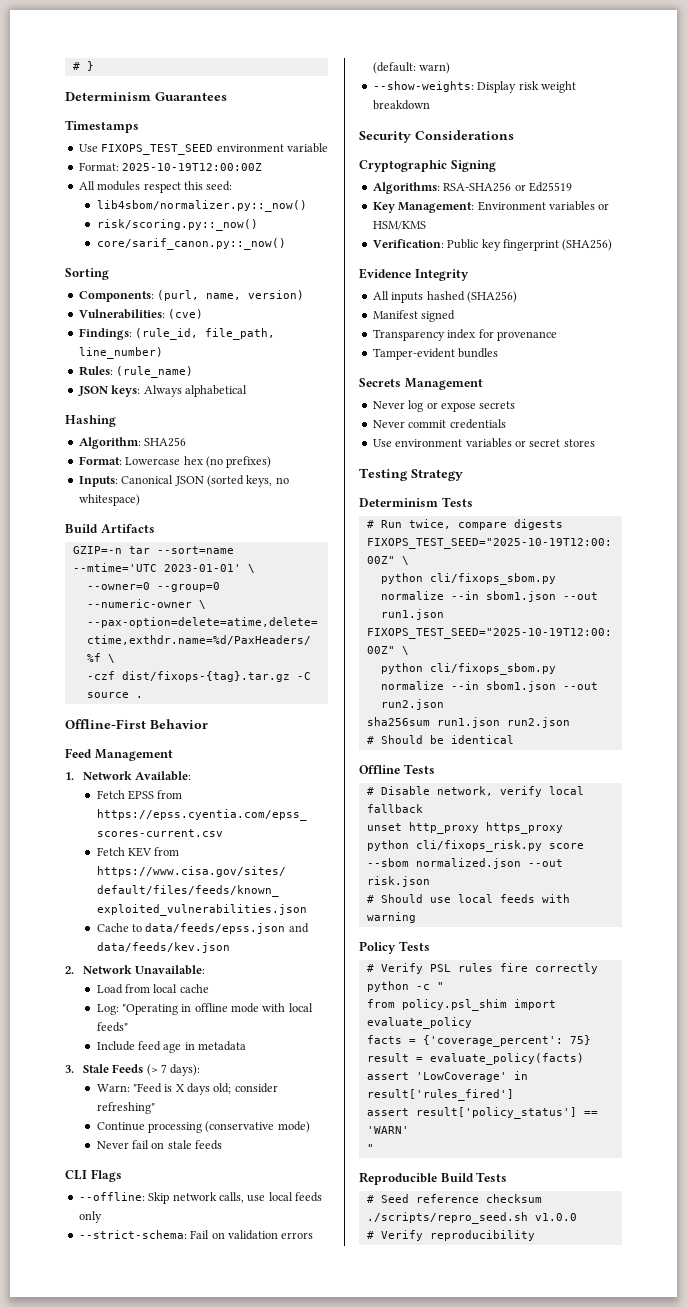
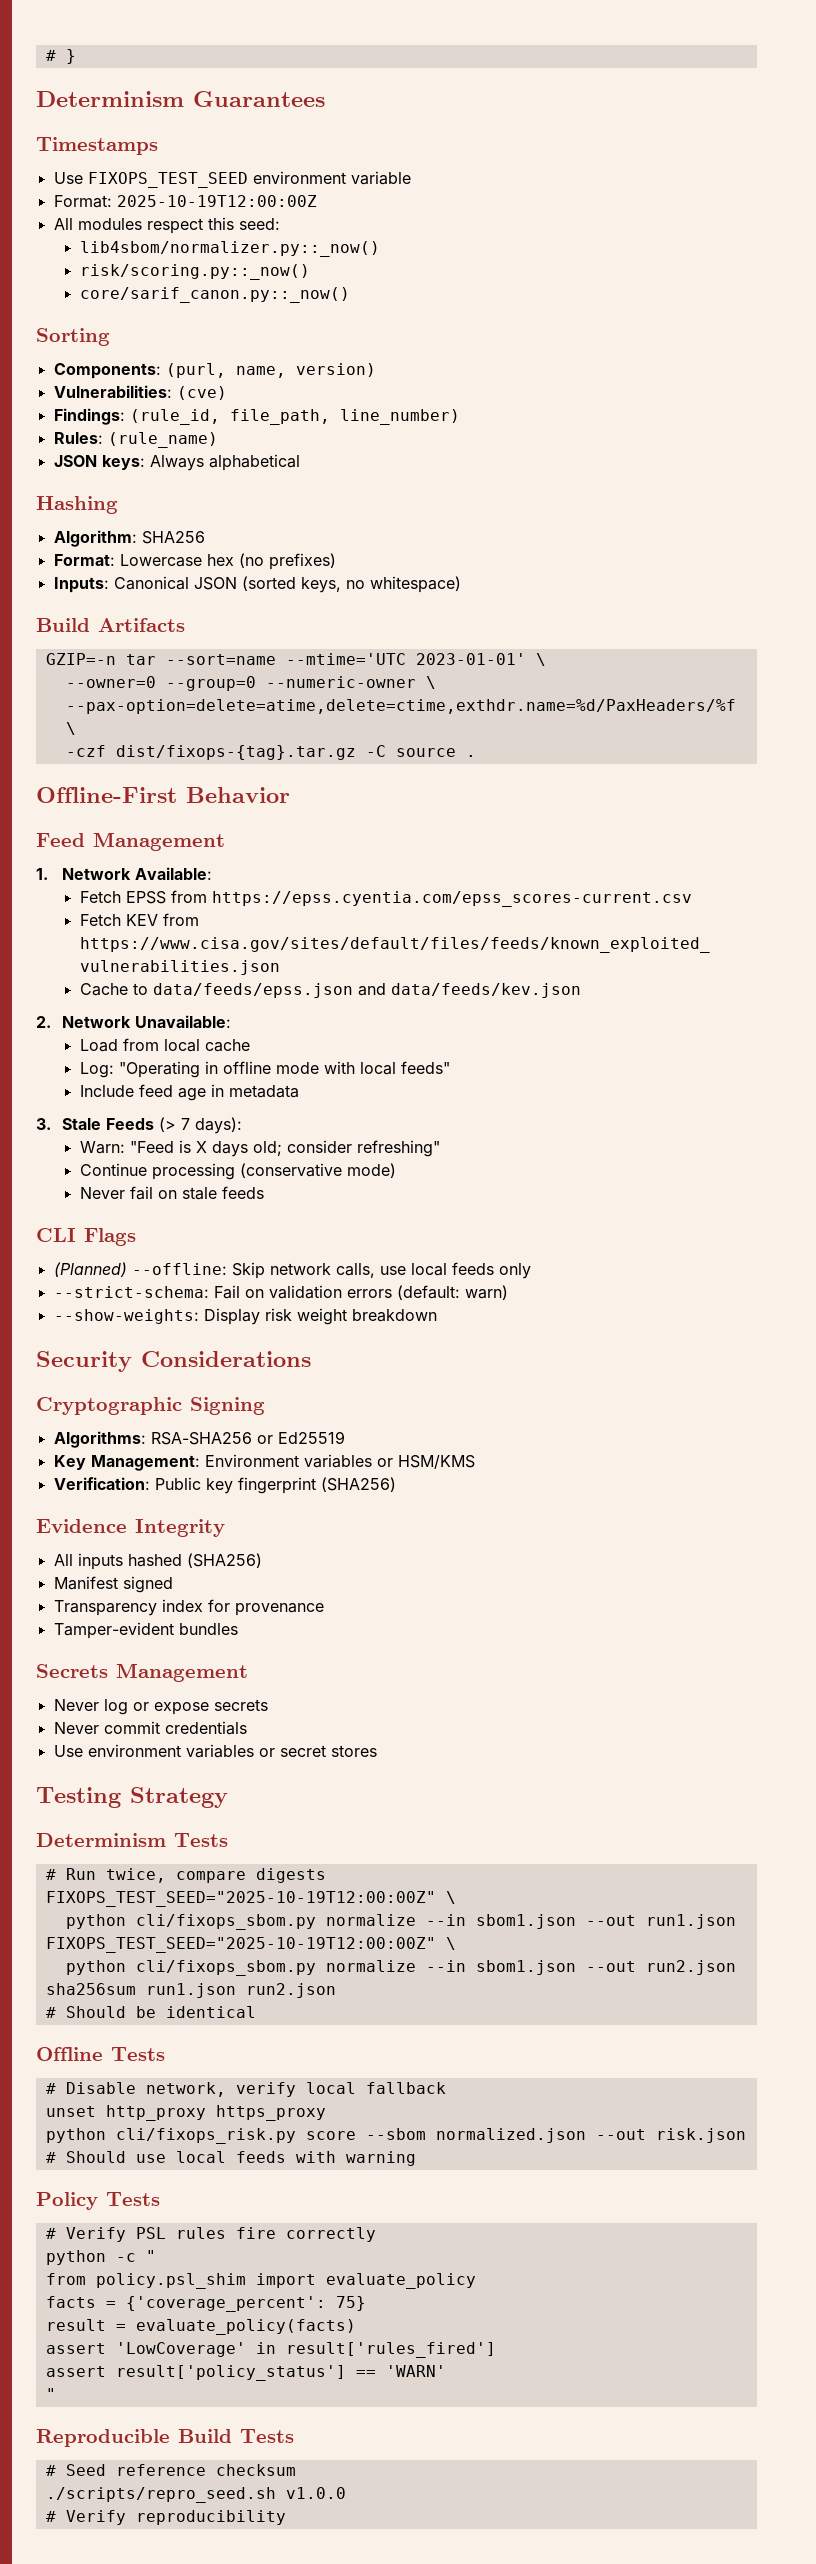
(122, 1175) none -> [53,1262,127,1277] (Planned)

